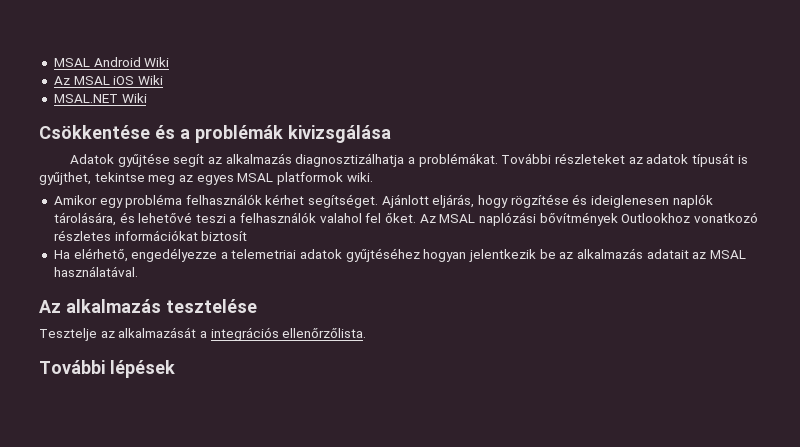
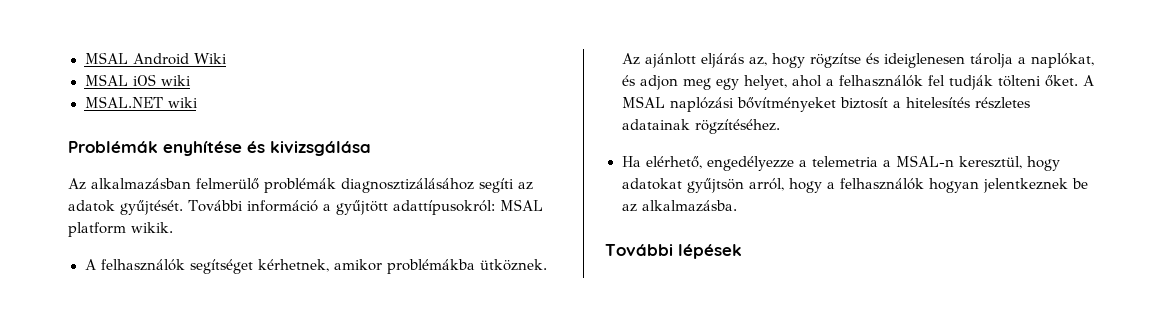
[53,76,70,85] Az -> (227, 58) none
[137,75,163,85] Wiki -> [160,75,191,86] wiki
[121,93,147,103] [39,125,391,143] [70,153,748,167] [39,172,373,185] [53,194,713,208] [53,212,758,226] [53,230,248,241] [53,248,746,262] [53,266,138,277] [39,299,257,313] [39,327,367,341] Wiki // Csökkentése és a problémák kivizsgálása // Adatok gyűjtése segít az alkalmazás diagnosztizálhatja a problémákat. További részleteket az adatok típusát is gyűjthet, tekintse meg az egyes MSAL platformok wiki. // Amikor egy probléma felhasználók kérhet segítséget. Ajánlott eljárás, hogy rögzítése és ideiglenesen naplók tárolására, és lehetővé teszi a felhasználók valahol fel őket. Az MSAL naplózási bővítmények Outlookhoz vonatkozó részletes információkat biztosít // Ha elérhető, engedélyezze a telemetriai adatok gyűjtéséhez hogyan jelentkezik be az alkalmazás adatait az MSAL használatával. // Az alkalmazás tesztelése // Tesztelje az alkalmazását a integrációs ellenőrzőlista. -> [167,97,198,108] [68,141,371,156] [68,178,533,193] [68,199,543,215] [68,222,173,237] [84,259,547,274] [621,53,1094,68] [621,75,1094,90] [621,96,1030,112] [621,119,780,134] [621,155,1060,171] [621,178,1088,193] [621,200,737,212] wiki // Problémák enyhítése és kivizsgálása // Az alkalmazásban felmerülő problémák diagnosztizálásához segíti az adatok gyűjtését. További információ a gyűjtött adattípusokról: MSAL platform wikik. // A felhasználók segítséget kérhetnek, amikor problémákba ütköznek. Az ajánlott eljárás az, hogy rögzítse és ideiglenesen tárolja a naplókat, és adjon meg egy helyet, ahol a felhasználók fel tudják tölteni őket. A MSAL naplózási bővítményeket biztosít a hitelesítés részletes adatainak rögzítéséhez. // Ha elérhető, engedélyezze a telemetria a MSAL-n keresztül, hogy adatokat gyűjtsön arról, hogy a felhasználók hogyan jelentkeznek be az alkalmazásba.

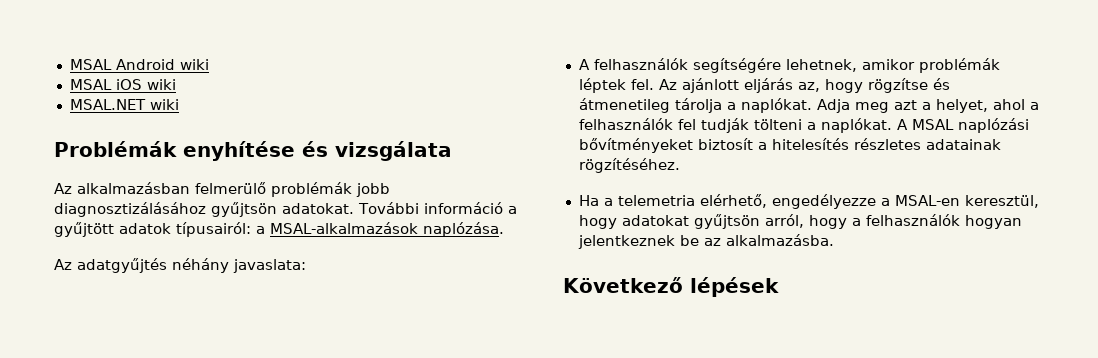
[193,53,227,64] Wiki -> [179,59,209,70] wiki
[270,141,371,156] kivizsgálása -> [335,141,452,161] vizsgálata
[341,178,533,193] [68,199,543,215] [68,222,173,237] [84,259,547,274] diagnosztizálásához segíti az adatok gyűjtését. További információ a gyűjtött adattípusokról: MSAL platform wikik. // A felhasználók segítséget kérhetnek, amikor problémákba ütköznek. -> [356,183,390,197] [54,202,517,217] [54,222,504,237] [54,258,306,273] [578,58,1000,73] [578,78,654,93] jobb diagnosztizálásához gyűjtsön adatokat. További információ a gyűjtött adatok típusairól: a MSAL-alkalmazások naplózása. // Az adatgyűjtés néhány javaslata: // A felhasználók segítségére lehetnek, amikor problémák léptek fel.
[883,53,965,68] ideiglenesen -> [578,98,670,113] átmenetileg
[1030,53,1094,68] [621,75,739,90] naplókat, és adjon meg egy -> [740,98,931,113] naplókat. Adja meg azt a
[1044,75,1078,87] őket. -> [806,118,892,133] a naplókat.
(641, 161) none -> [603,195,695,206] a telemetria
[811,155,954,167] telemetria a MSAL-n -> [894,195,960,206] MSAL-en
[605,244,673,256] További -> [563,277,683,293] Következő

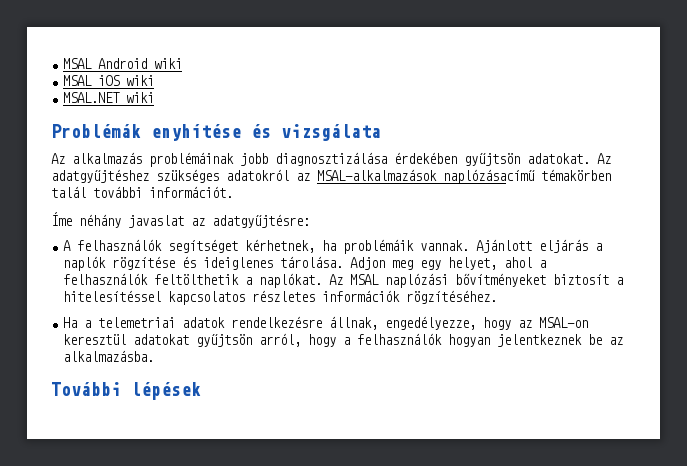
[77,182,390,197] [54,202,517,217] [54,222,504,237] [54,258,306,273] [578,58,1000,73] [578,78,950,93] [578,98,931,113] alkalmazásban felmerülő problémák jobb diagnosztizálásához gyűjtsön adatokat. További információ a gyűjtött adatok típusairól: a MSAL-alkalmazások naplózása. // Az adatgyűjtés néhány javaslata: // A felhasználók segítségére lehetnek, amikor problémák léptek fel. Az ajánlott eljárás az, hogy rögzítse és átmenetileg tárolja a naplókat. Adja meg azt a -> [72,152,611,167] [51,169,611,184] [51,186,233,198] [51,212,310,228] [63,239,603,254] [63,256,442,271] alkalmazás problémáinak jobb diagnosztizálása érdekében gyűjtsön adatokat. Az adatgyűjtéshez szükséges adatokról az MSAL-alkalmazások naplózásacímű témakörben talál további információt. // Íme néhány javaslat az adatgyűjtésre: // A felhasználók segítséget kérhetnek, ha problémáik vannak. Ajánlott eljárás a naplók rögzítése és ideiglenes tárolása. Adjon meg egy
[677,118,908,133] fel tudják tölteni a naplókat. A -> [154,273,344,288] feltölthetik a naplókat. Az
[771,138,1001,150] hitelesítés részletes adatainak -> [63,290,401,305] hitelesítéssel kapcsolatos részletes információk
[617,194,1039,209] [578,215,617,229] telemetria elérhető, engedélyezze a MSAL-en keresztül, hogy -> [98,316,589,330] [63,334,127,345] telemetriai adatok rendelkezésre állnak, engedélyezze, hogy az MSAL-on keresztül
[563,277,683,293] Következő -> [51,382,121,396] További

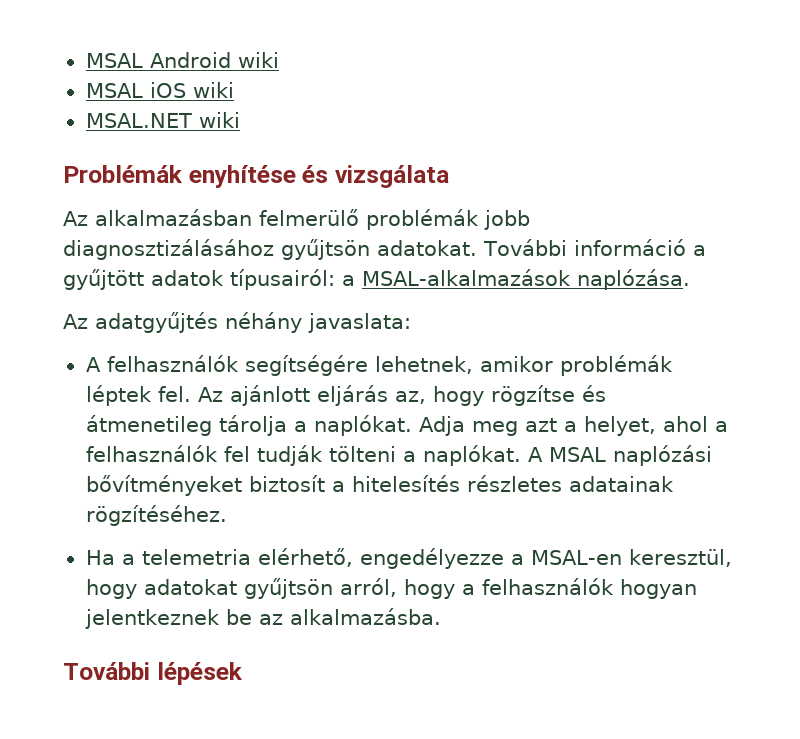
[72,152,611,167] [51,169,611,184] [51,186,233,198] [51,212,310,228] [63,239,603,254] [63,256,442,271] alkalmazás problémáinak jobb diagnosztizálása érdekében gyűjtsön adatokat. Az adatgyűjtéshez szükséges adatokról az MSAL-alkalmazások naplózásacímű témakörben talál további információt. // Íme néhány javaslat az adatgyűjtésre: // A felhasználók segítséget kérhetnek, ha problémáik vannak. Ajánlott eljárás a naplók rögzítése és ideiglenes tárolása. Adjon meg egy -> [95,209,530,230] [63,239,706,260] [63,269,690,290] [63,312,411,333] [85,355,673,376] [85,385,606,406] [85,415,577,436] alkalmazásban felmerülő problémák jobb diagnosztizálásához gyűjtsön adatokat. További információ a gyűjtött adatok típusairól: a MSAL-alkalmazások naplózása. // Az adatgyűjtés néhány javaslata: // A felhasználók segítségére lehetnek, amikor problémák léptek fel. Az ajánlott eljárás az, hogy rögzítse és átmenetileg tárolja a naplókat. Adja meg azt a
[154,273,344,288] feltölthetik a naplókat. Az -> [223,445,543,466] fel tudják tölteni a naplókat. A
[63,290,401,305] hitelesítéssel kapcsolatos részletes információk -> [351,475,674,492] hitelesítés részletes adatainak
[98,316,589,330] [63,334,127,345] telemetriai adatok rendelkezésre állnak, engedélyezze, hogy az MSAL-on keresztül -> [141,548,732,569] [85,579,137,599] telemetria elérhető, engedélyezze a MSAL-en keresztül, hogy

